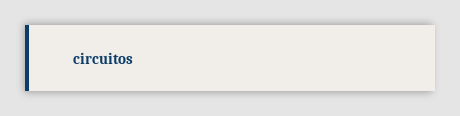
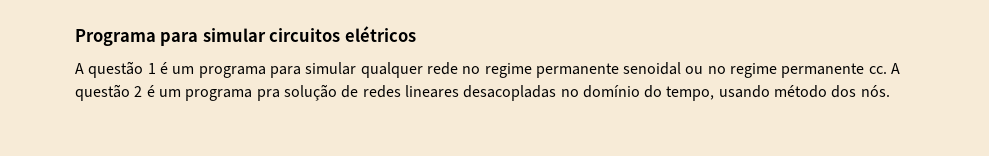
[73,52,133,64] circuitos -> [75,26,416,46] [75,61,901,78] [75,84,890,101] Programa para simular circuitos elétricos // A questão 1 é um programa para simular qualquer rede no regime permanente senoidal ou no regime permanente cc. A questão 2 é um programa pra solução de redes lineares desacopladas no domínio do tempo, usando método dos nós.

